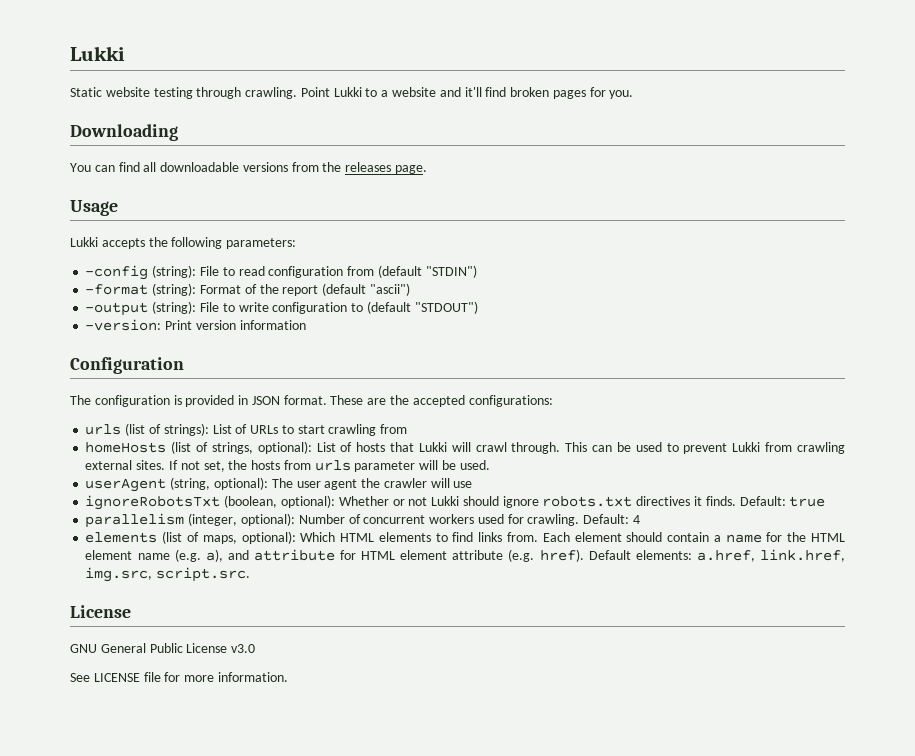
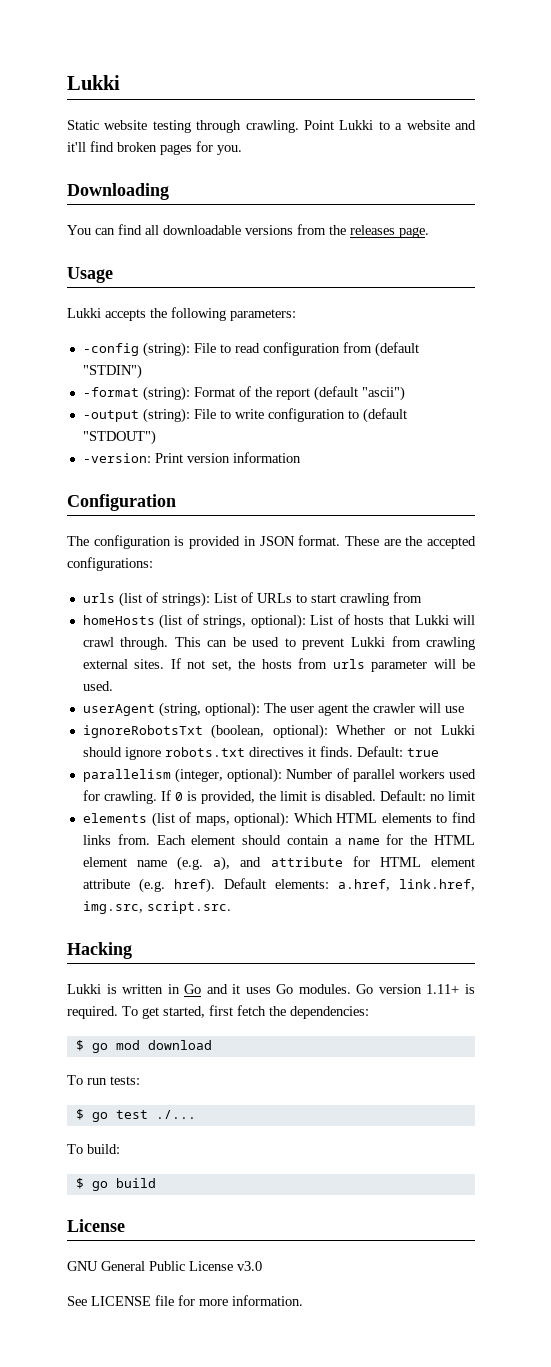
[363,515,426,524] concurrent -> [352,769,395,782] parallel
[583,514,640,524] Default: 4 -> [160,790,475,804] If 0 is provided, the limit is disabled. Default: no limit
(251, 574) none -> [67,942,132,959] [67,984,476,994] [67,1005,369,1019] [75,1040,212,1053] [67,1075,140,1085] [75,1109,196,1122] [67,1144,120,1154] [75,1178,156,1191] // Hacking // Lukki is written in Go and it uses Go modules. Go version 1.11+ is required. To get started, first fetch the dependencies: // $ go mod download // To run tests: // $ go test ./... // To build: // $ go build

